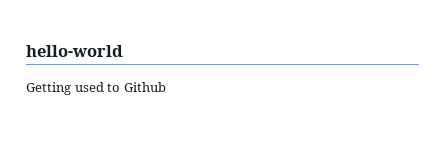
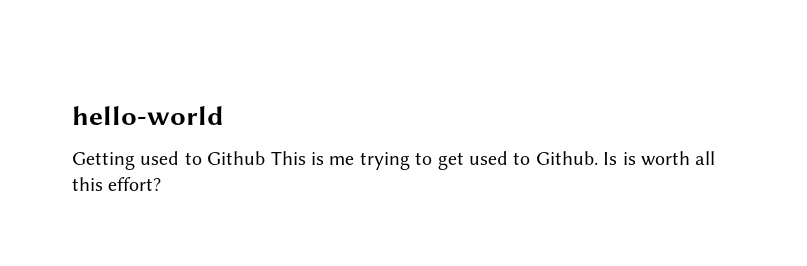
(166, 87) none -> [270,151,716,170] [72,177,162,191] This is me trying to get used to Github. Is is worth all this effort?

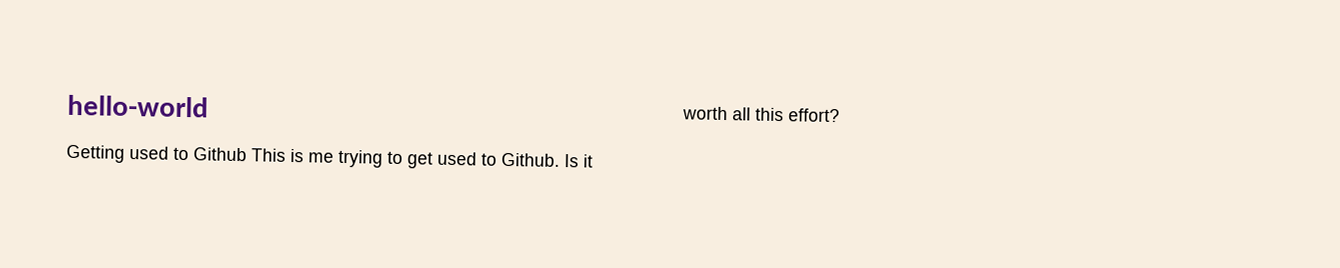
[622,152,636,165] is -> [583,154,593,168] it

